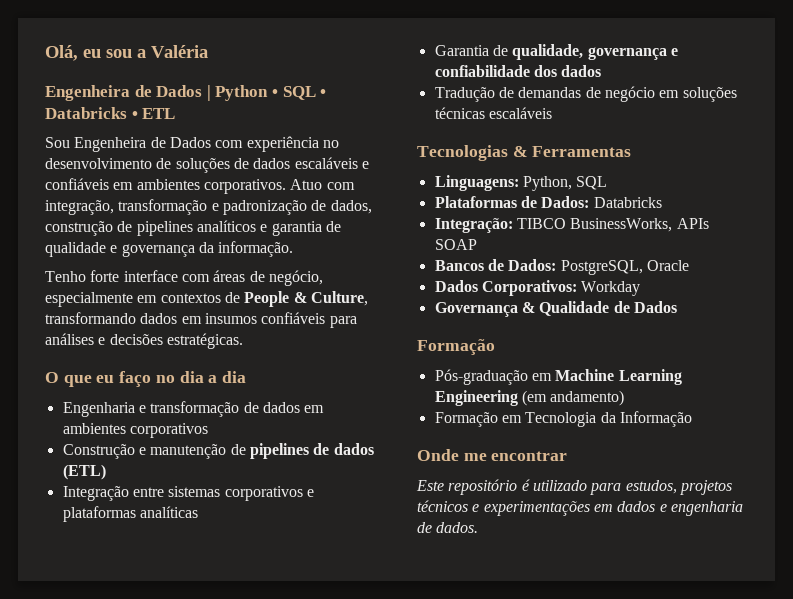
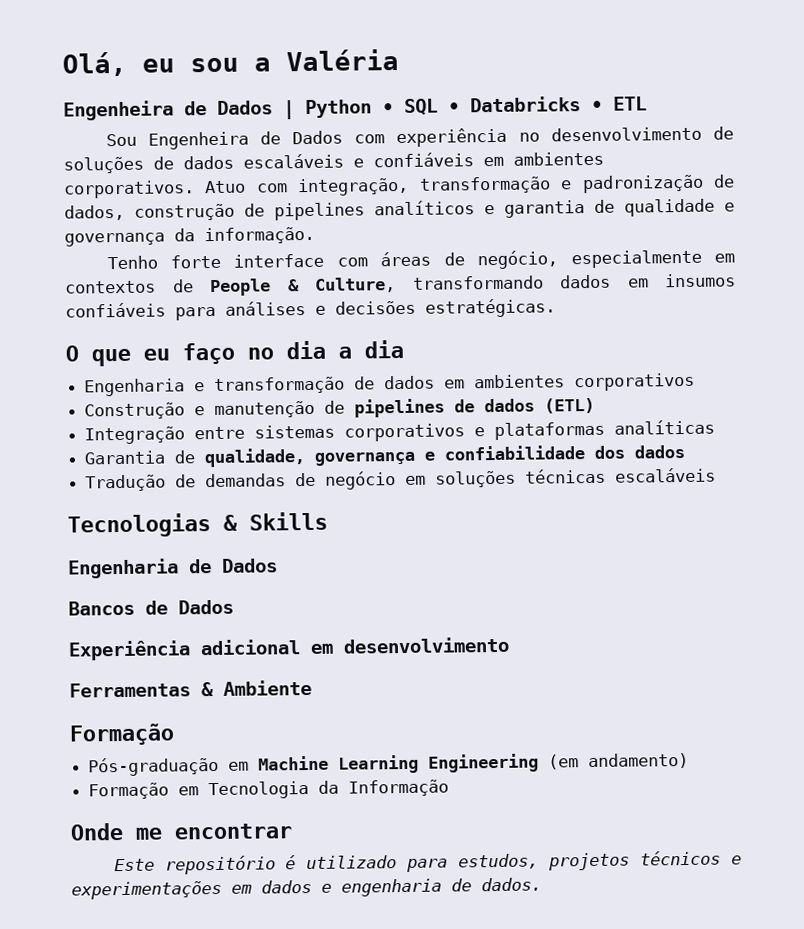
[532,146,632,157] [434,175,608,191] [434,196,662,208] [434,218,709,233] [434,239,477,250] [434,259,689,275] [434,280,641,296] [434,301,677,317] Ferramentas // Linguagens: Python, SQL // Plataformas de Dados: Databricks // Integração: TIBCO BusinessWorks, APIs SOAP // Bancos de Dados: PostgreSQL, Oracle // Dados Corporativos: Workday // Governança & Qualidade de Dados -> [249,511,328,531] [67,558,278,579] [68,599,234,616] [68,636,510,661] [69,679,312,698] Skills // Engenharia de Dados // Bancos de Dados // Experiência adicional em desenvolvimento // Ferramentas & Ambiente

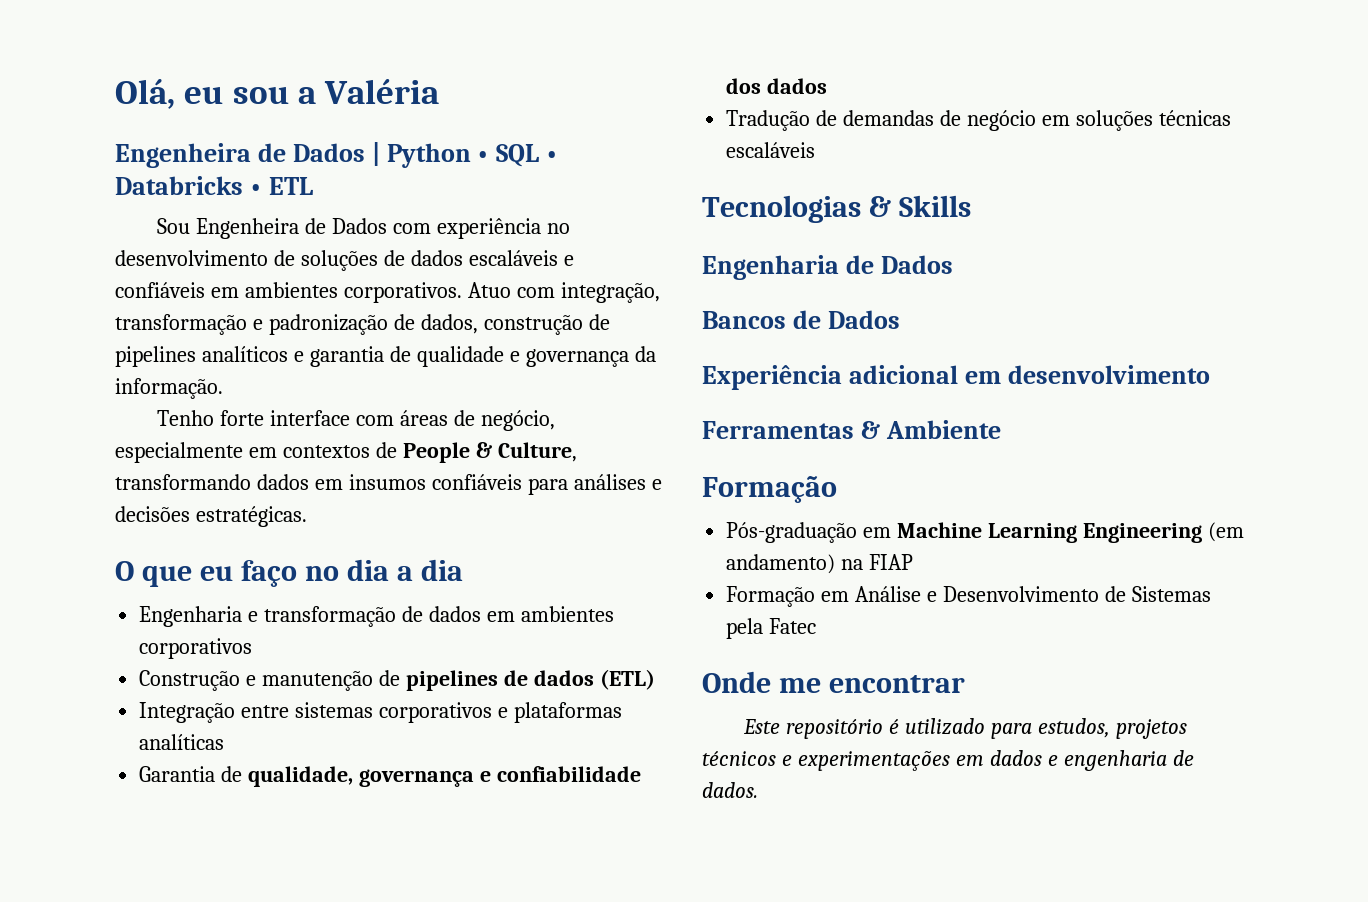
(690, 761) none -> [841,554,914,570] na FIAP
[208,779,450,800] Tecnologia da Informação -> [855,586,1211,602] [726,618,817,639] Análise e Desenvolvimento de Sistemas pela Fatec

